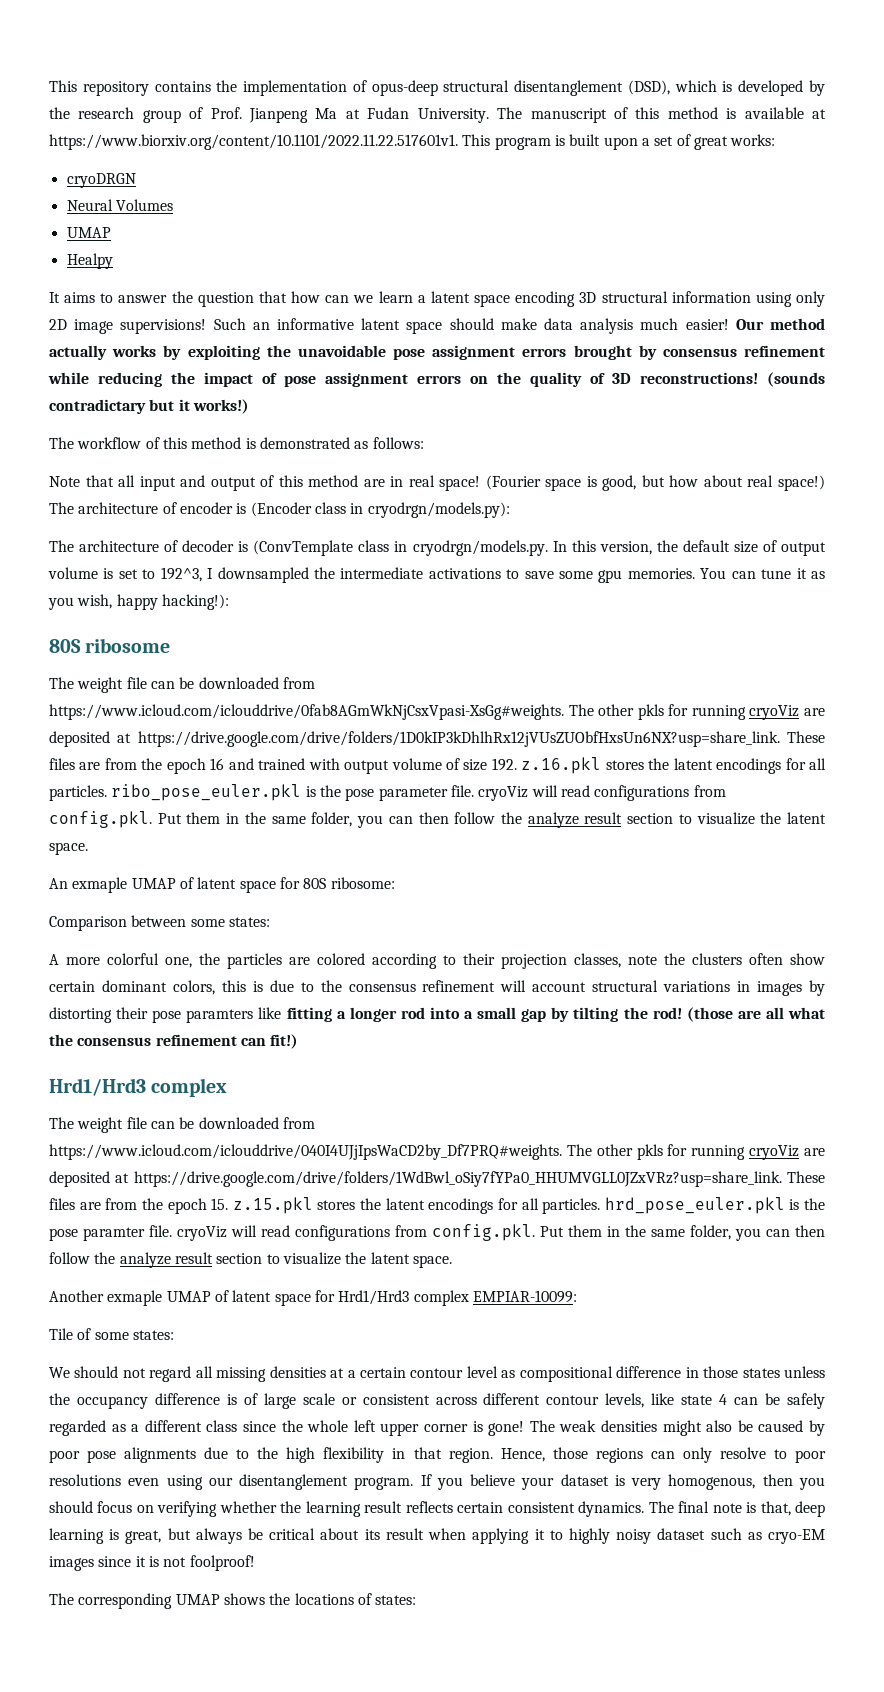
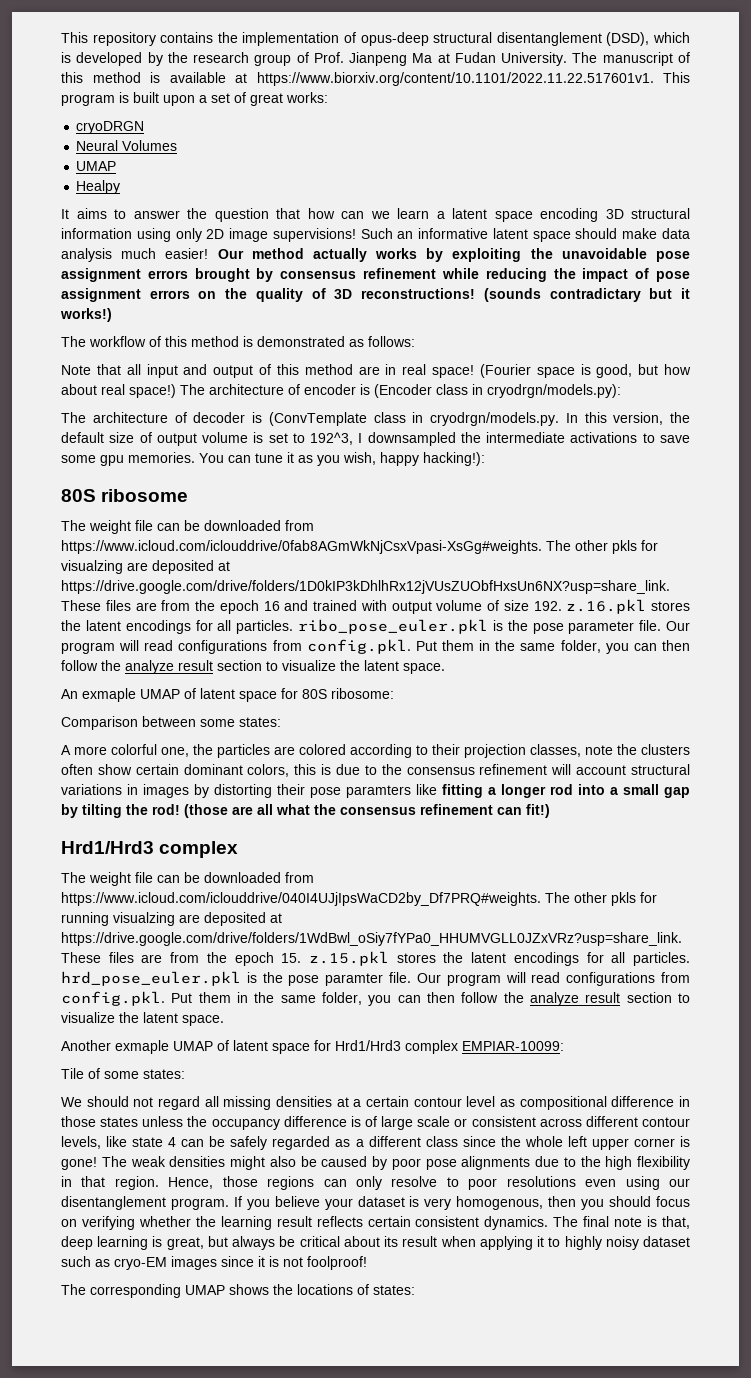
[691,705,800,720] running cryoViz -> [61,560,123,574] visualzing
[478,786,529,801] cryoViz -> [666,621,690,631] [61,642,115,654] Our program
[749,1145,800,1160] cryoViz -> [113,912,175,926] visualzing
[177,1226,227,1241] cryoViz -> [416,973,501,986] Our program

